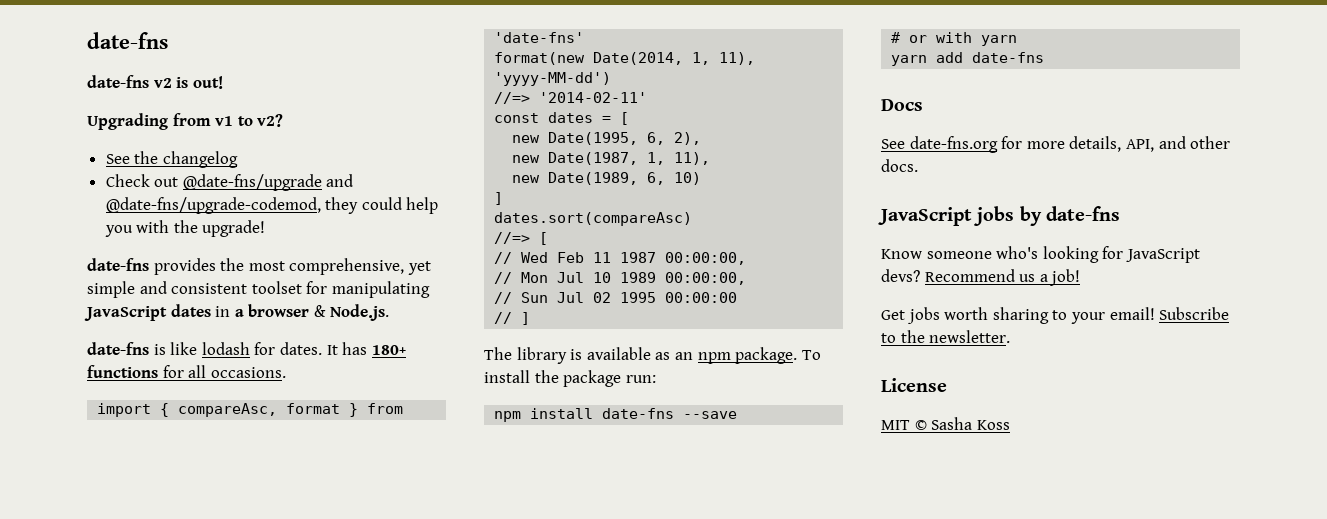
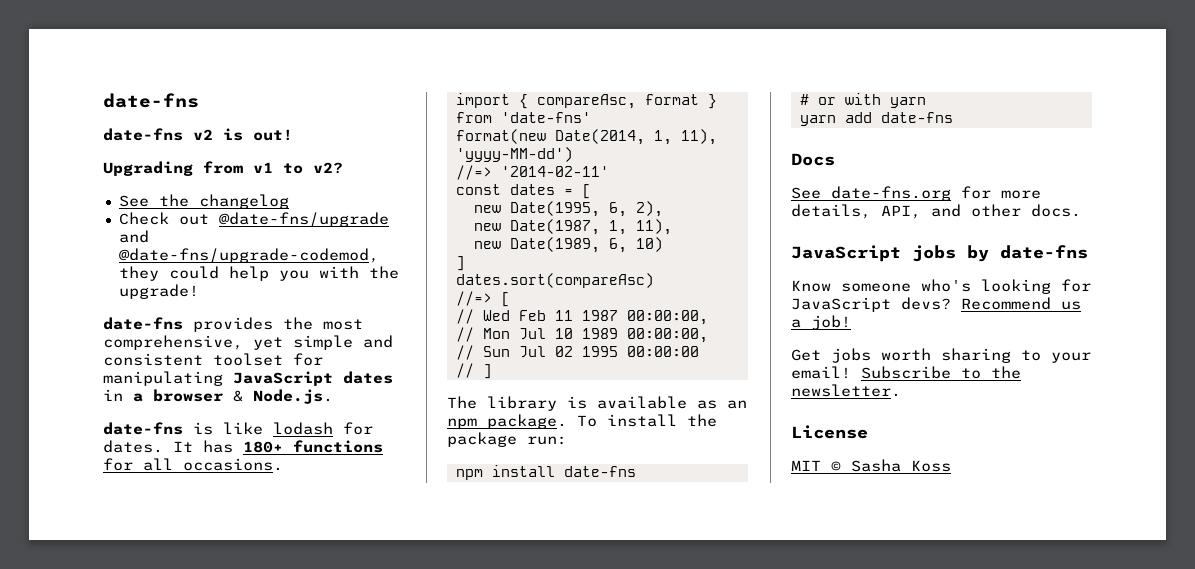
[683,411,738,419] --save -> (636, 471) none

